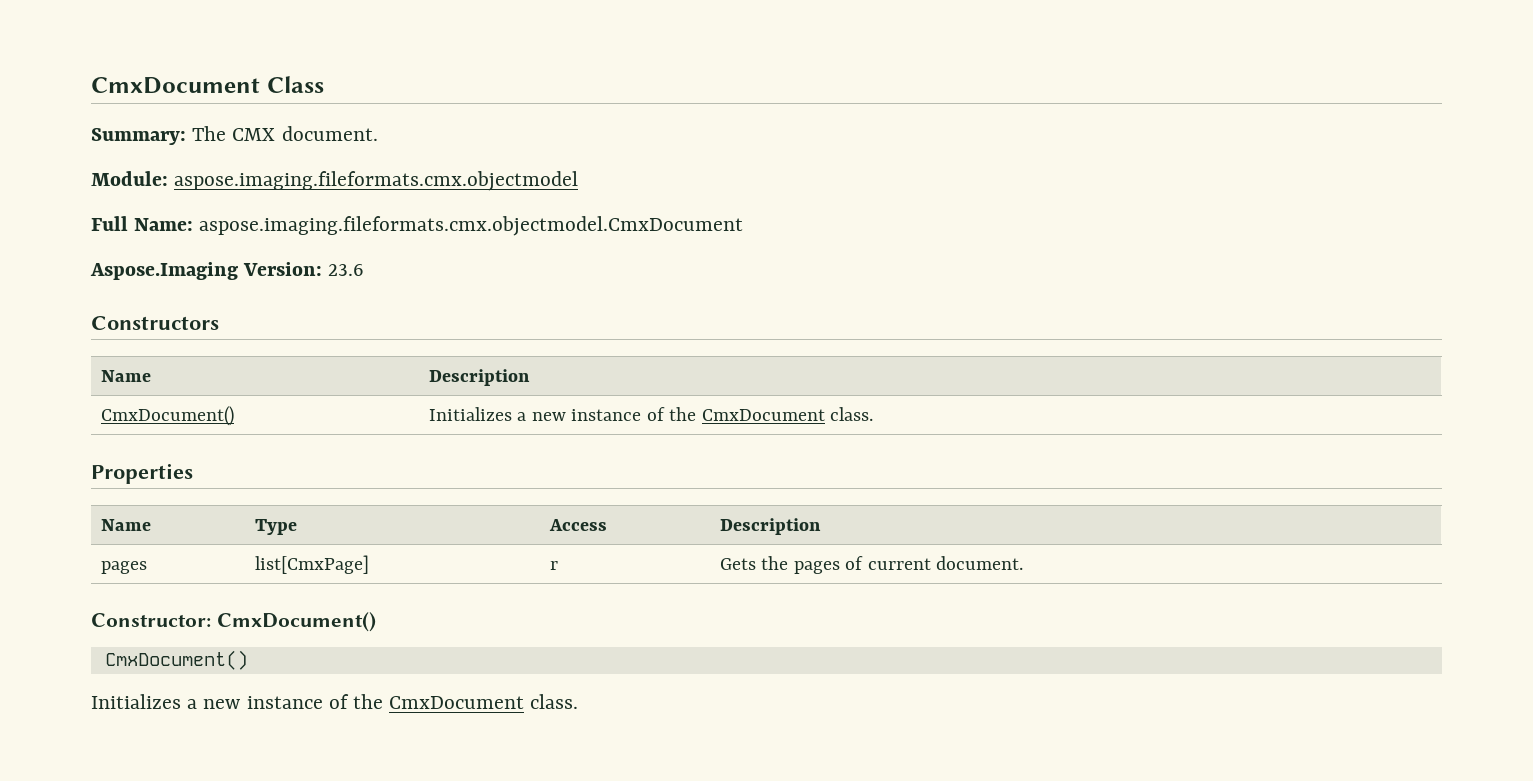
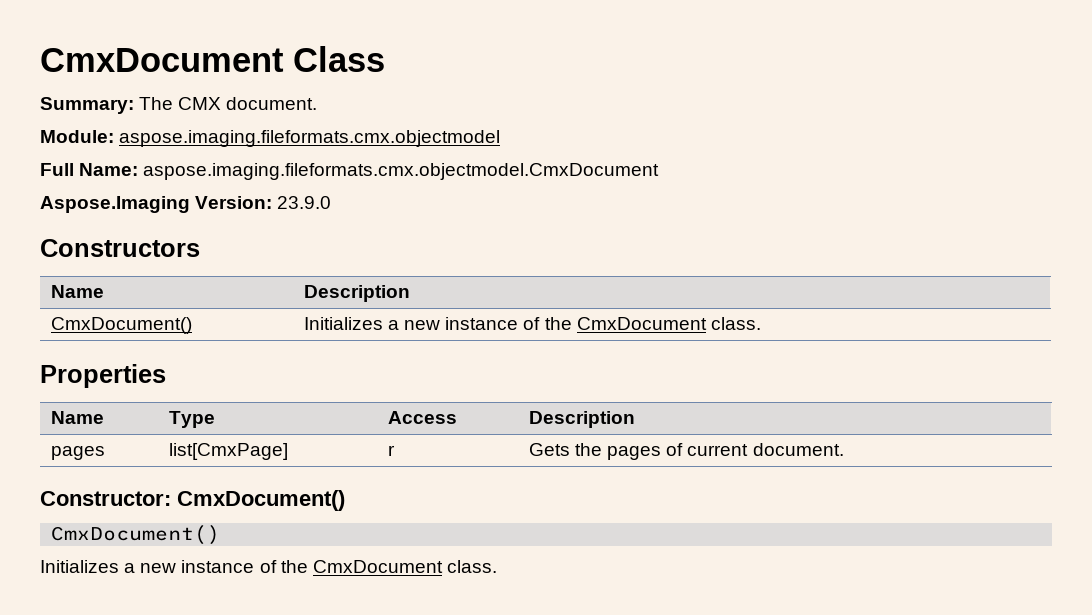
[328,264,365,276] 23.6 -> [277,196,332,209] 23.9.0

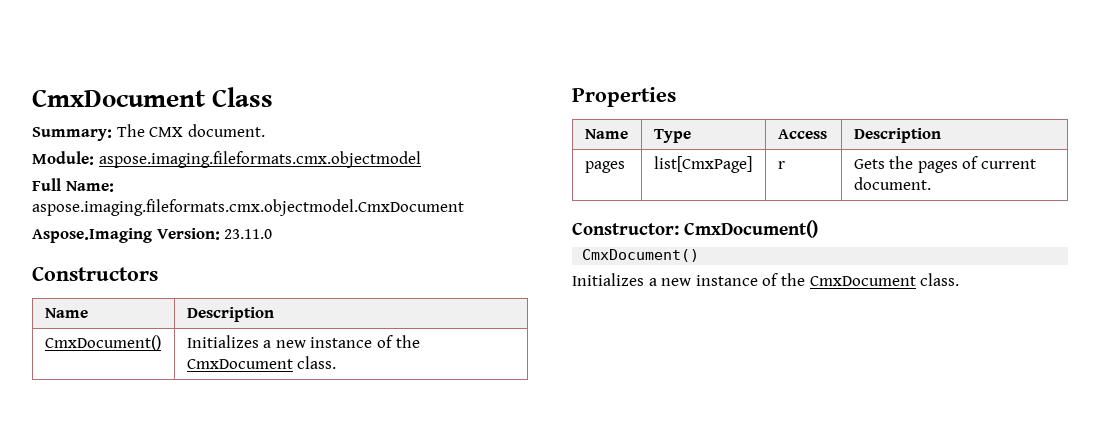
[277,196,332,209] 23.9.0 -> [224,229,273,239] 23.11.0

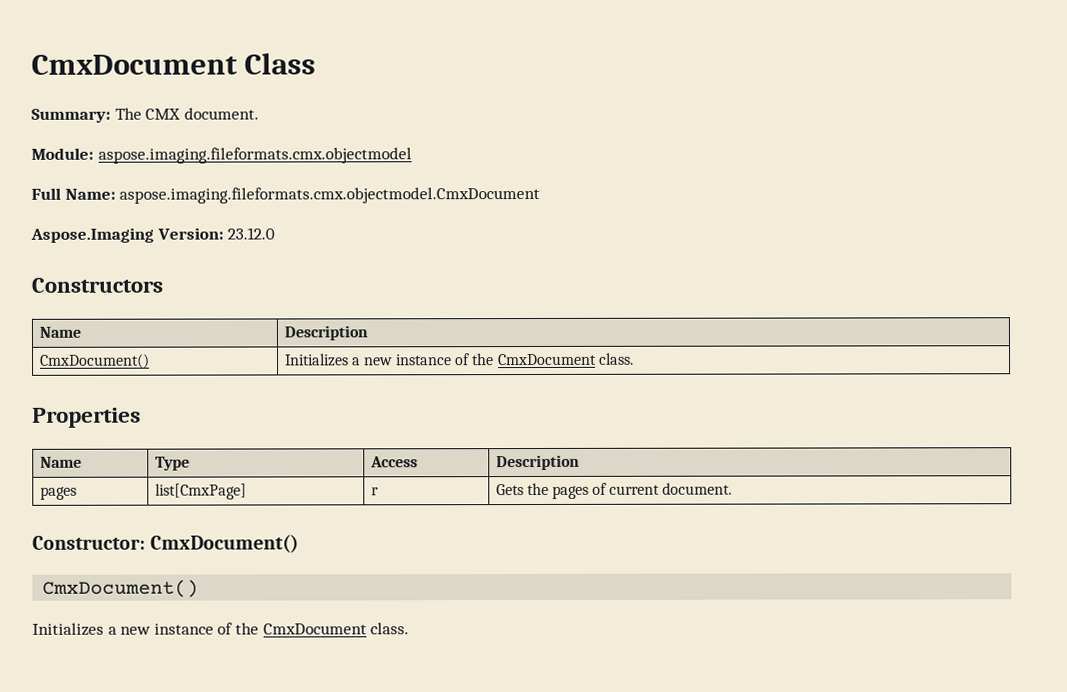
[224,229,273,239] 23.11.0 -> [227,227,276,240] 23.12.0

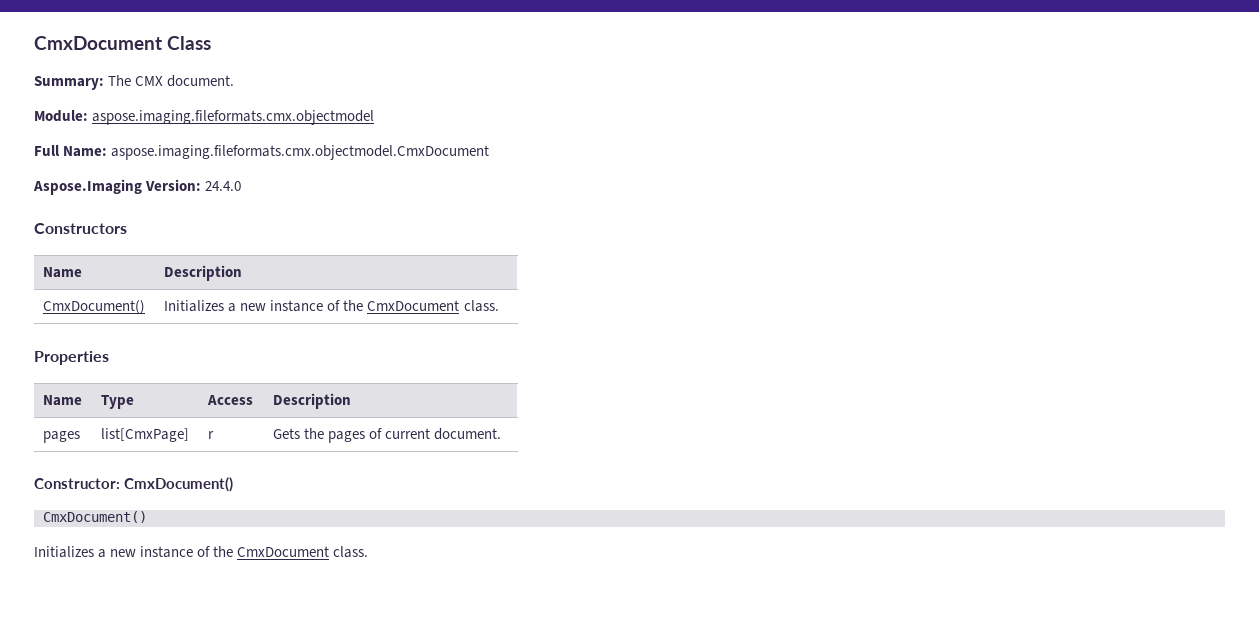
[227,227,276,240] 23.12.0 -> [205,181,242,191] 24.4.0

